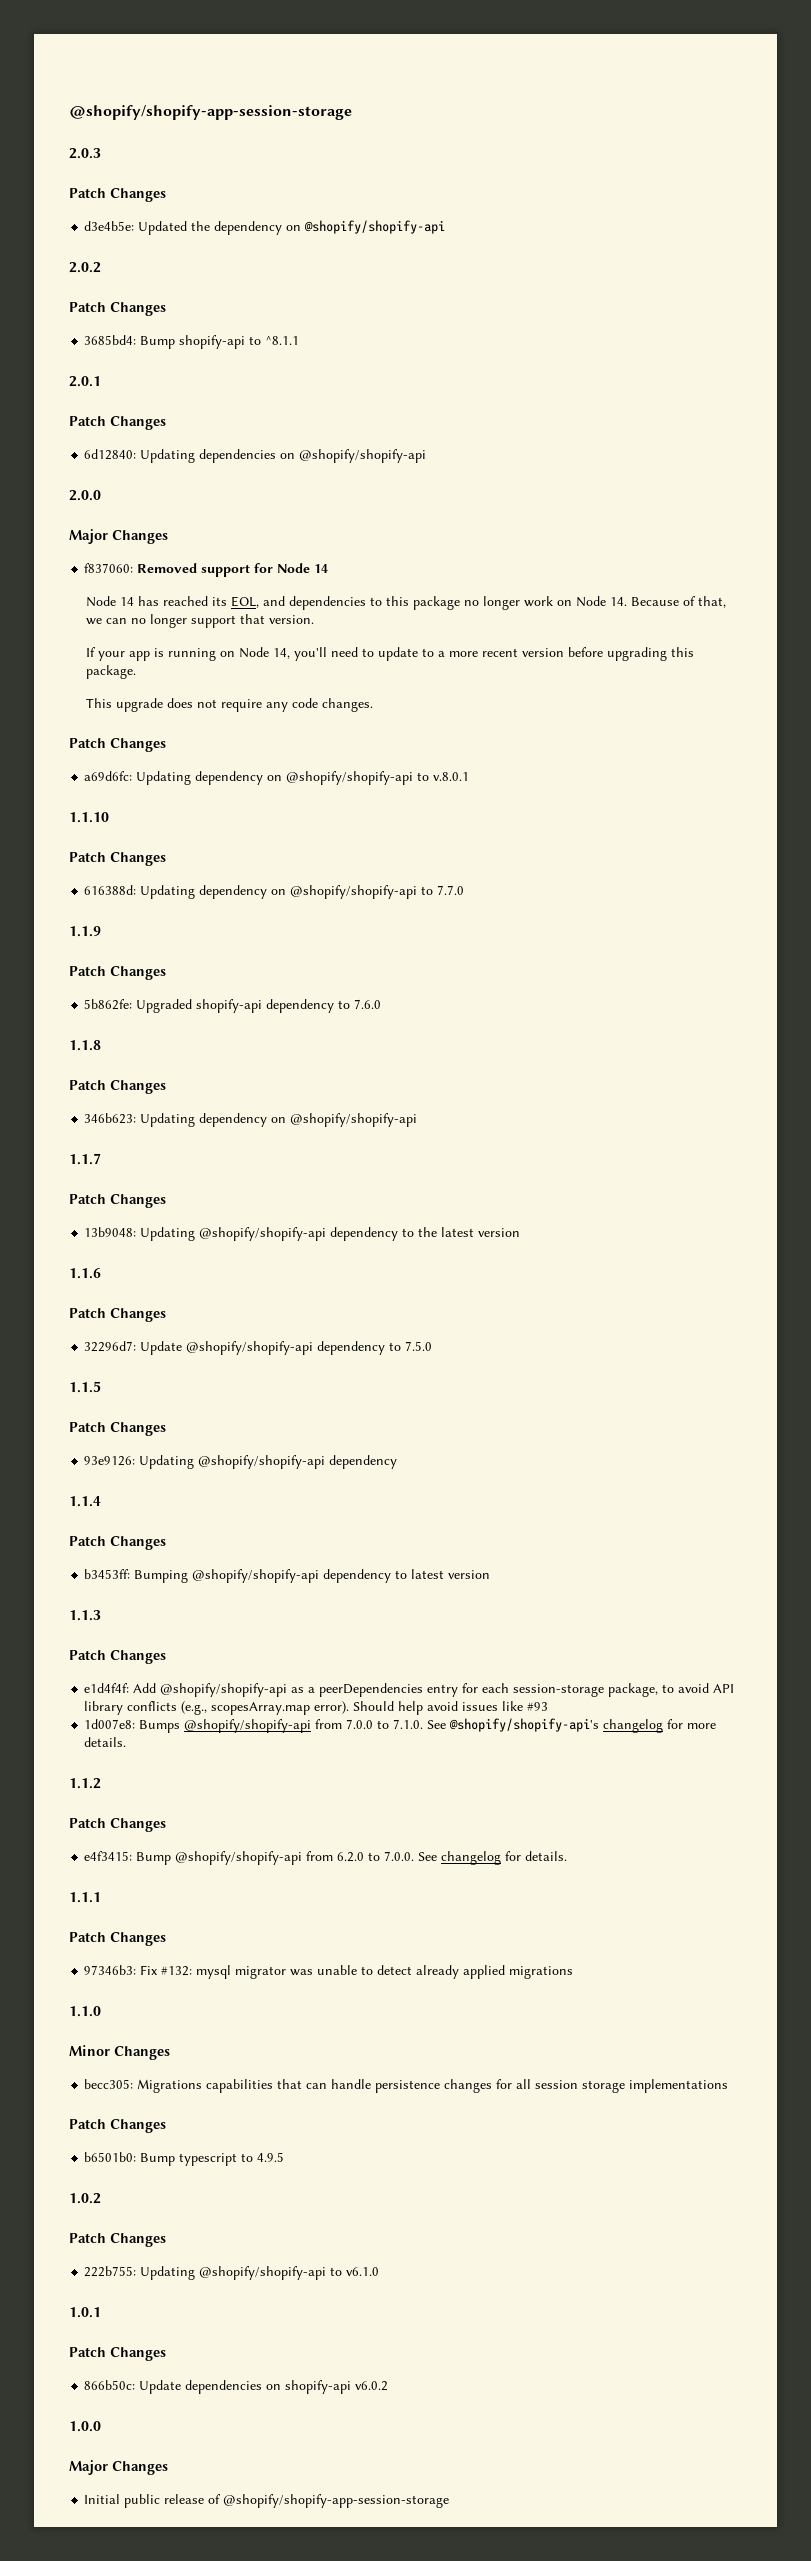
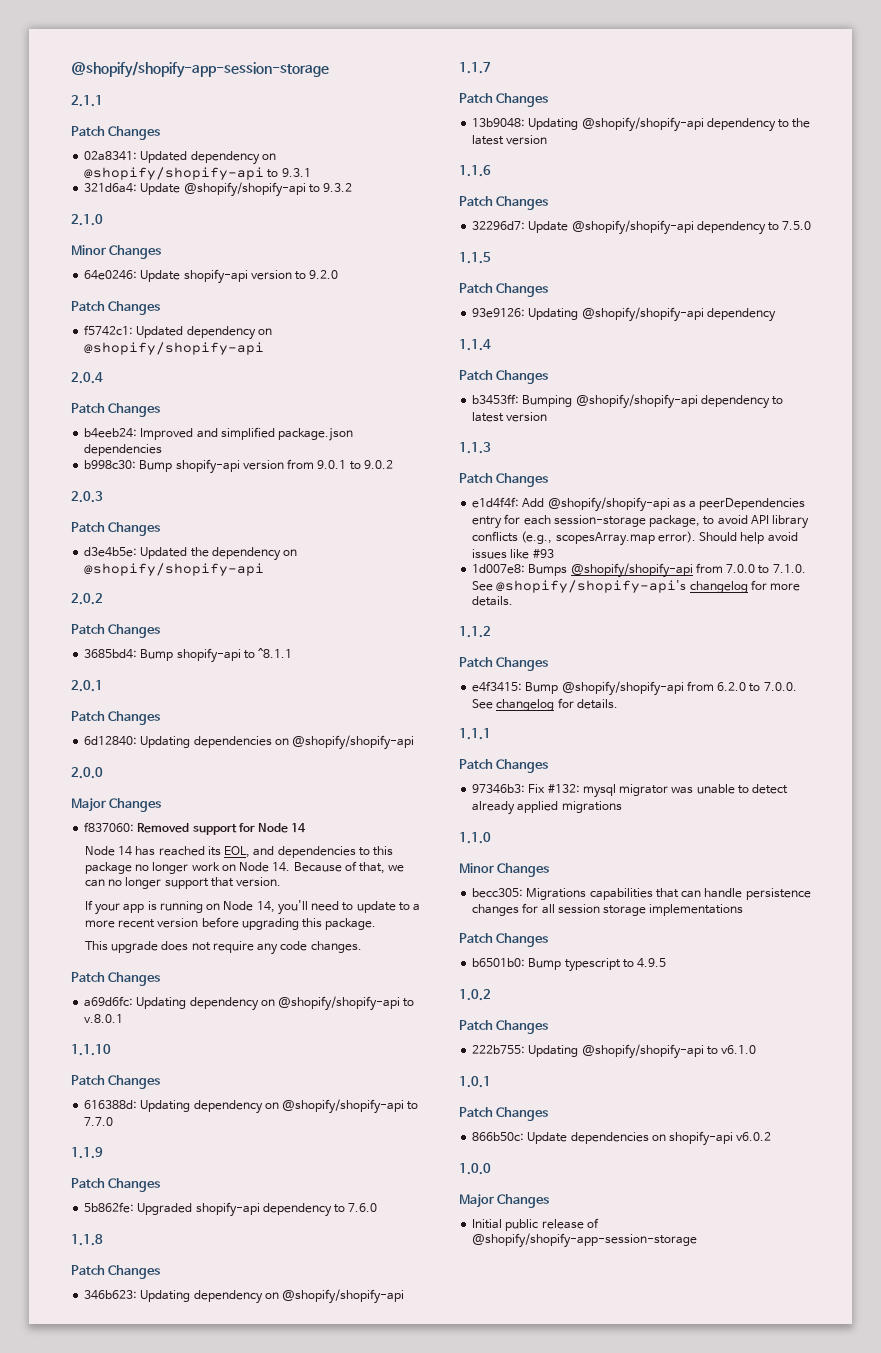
[69,105,352,120] @shopify/shopify-app-session-storage -> [71,61,329,78] [71,95,103,107] [71,126,161,140] [84,151,276,165] [84,167,311,180] [84,182,353,197] [71,214,103,226] [71,245,162,259] [84,269,339,284] [71,301,161,315] [84,325,272,340] [84,342,265,355] [71,372,103,384] [71,403,161,417] [84,427,354,441] [84,444,163,456] [84,459,393,474] @shopify/shopify-app-session-storage // 2.1.1 // Patch Changes // 02a8341: Updated dependency on @shopify/shopify-api to 9.3.1 // 321d6a4: Update @shopify/shopify-api to 9.3.2 // 2.1.0 // Minor Changes // 64e0246: Update shopify-api version to 9.2.0 // Patch Changes // f5742c1: Updated dependency on @shopify/shopify-api // 2.0.4 // Patch Changes // b4eeb24: Improved and simplified package.json dependencies // b998c30: Bump shopify-api version from 9.0.1 to 9.0.2

